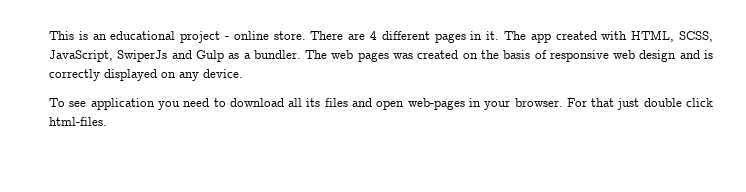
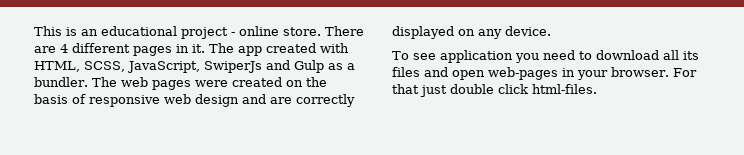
[393,53,414,59] was -> [194,80,228,87] were
[704,50,713,59] is -> [270,97,292,104] are

